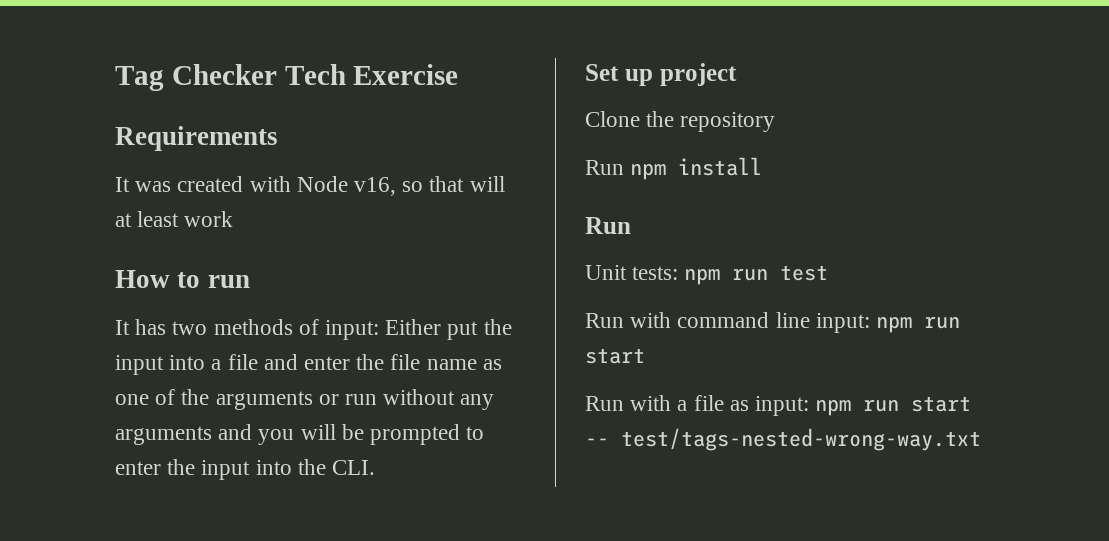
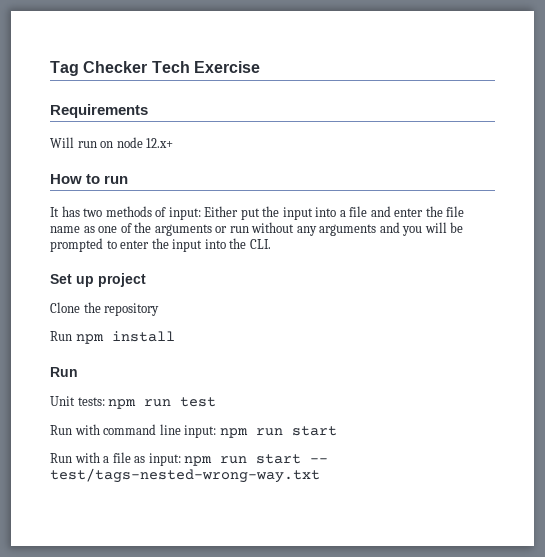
[115,176,505,196] [115,211,234,227] It was created with Node v16, so that will at least work -> [50,137,174,148] Will run on node 12.x+

